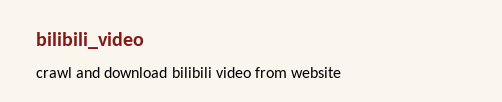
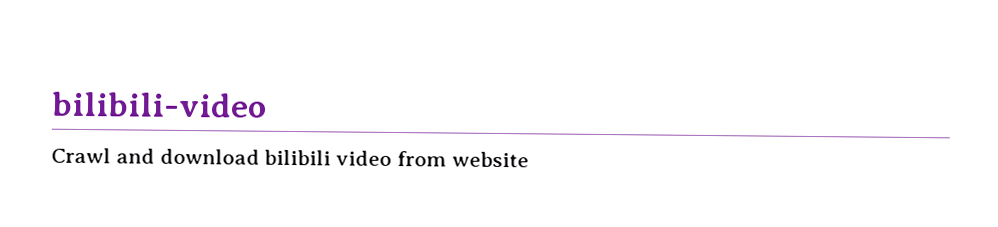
[36,32,144,49] [36,67,72,78] bilibili_video // crawl -> [51,91,267,118] [51,147,111,164] bilibili-video // Crawl

